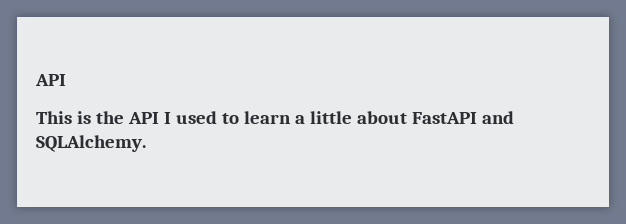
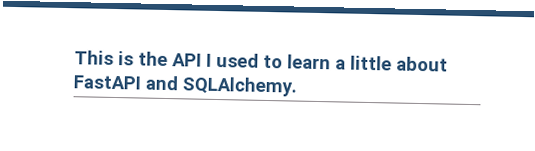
[35,74,66,86] API // -> (74, 57) none

